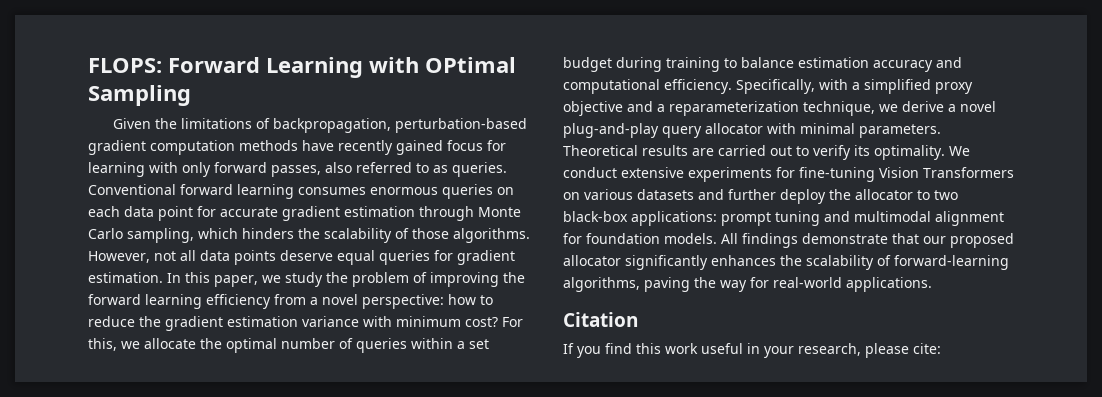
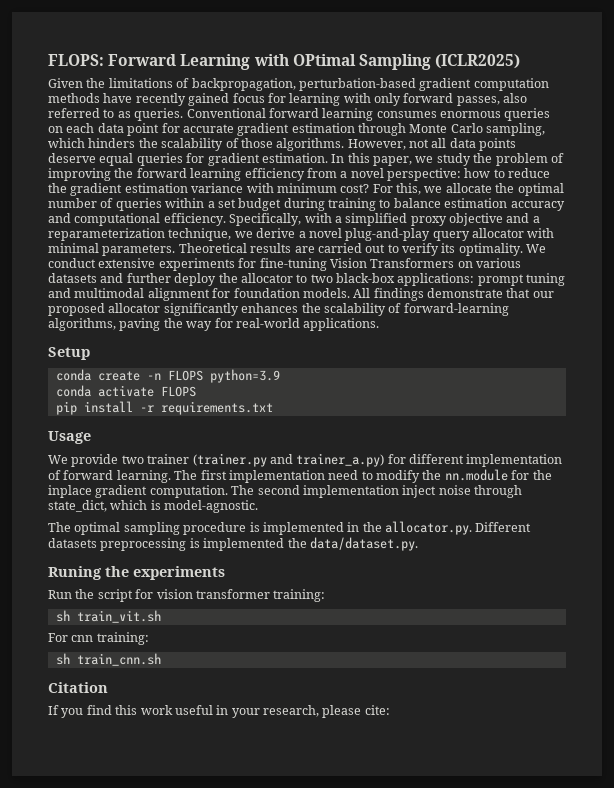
(191, 95) none -> [435,54,521,69] (ICLR2025)
(932, 284) none -> [48,347,90,360] [55,369,280,383] [55,385,196,397] [55,401,273,415] [48,431,91,444] [48,453,563,467] [48,469,552,483] [48,485,522,498] [48,500,259,513] [48,521,532,535] [48,537,418,551] [48,566,225,580] [48,589,326,602] [55,610,161,623] [48,632,149,645] [55,653,161,666] // Setup // conda create -n FLOPS python=3.9 // conda activate FLOPS // pip install -r requirements.txt // Usage // We provide two trainer (trainer.py and trainer_a.py) for different implementation of forward learning. The first implementation need to modify the nn.module for the inplace gradient computation. The second implementation inject noise through state_dict, which is model-agnostic. // The optimal sampling procedure is implemented in the allocator.py. Different datasets preprocessing is implemented the data/dataset.py. // Runing the experiments // Run the script for vision transformer training: // sh train_vit.sh // For cnn training: // sh train_cnn.sh

